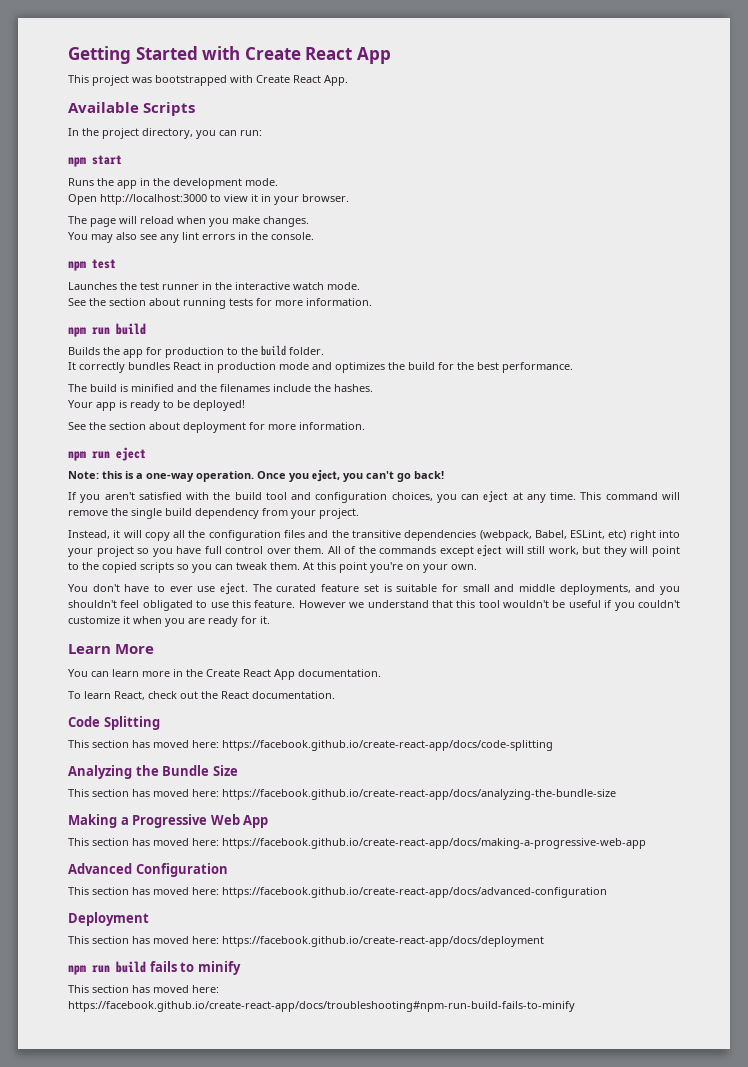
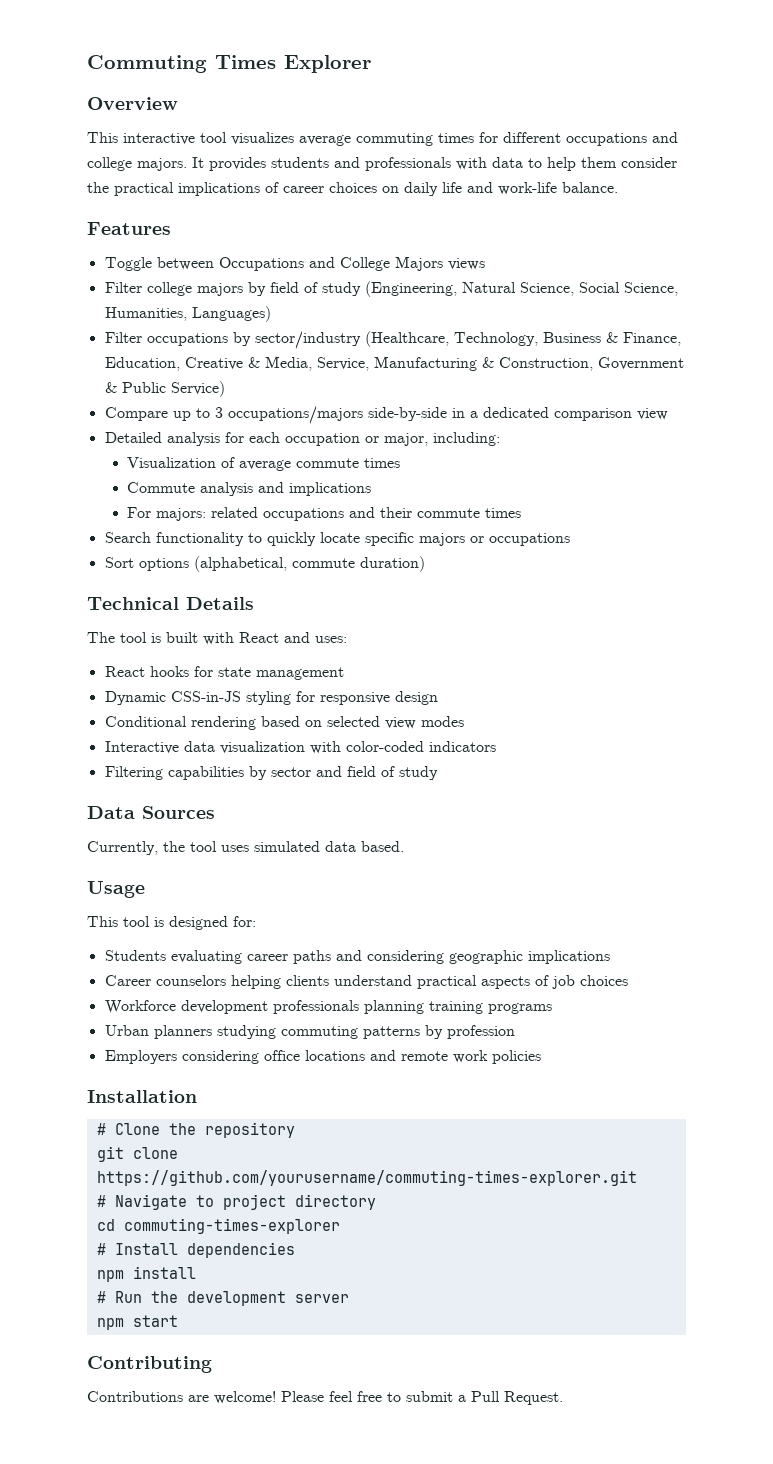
[68,46,391,64] [68,75,348,86] [68,102,196,116] [68,128,262,139] [68,155,122,167] [68,178,278,189] [68,194,349,205] [68,216,309,227] [68,232,314,243] [68,259,116,271] [68,282,360,290] [68,298,372,309] [68,323,146,337] [68,345,324,358] [68,362,573,373] [68,384,373,392] [68,400,245,411] [68,422,365,433] [68,447,146,461] [68,469,444,482] [68,491,680,503] [68,508,359,519] [68,530,680,541] [68,545,680,557] [68,562,477,573] [68,583,680,595] [68,600,681,611] [68,616,270,627] [68,644,155,654] [68,669,381,680] [68,691,335,700] [68,716,160,730] [68,740,553,751] [68,765,238,779] [68,789,616,800] [68,814,269,828] [68,838,646,849] [68,863,228,877] [68,887,607,898] [68,912,149,926] [68,936,544,947] [68,961,241,975] [68,985,219,993] [68,1001,575,1012] Getting Started with Create React App // This project was bootstrapped with Create React App. // Available Scripts // In the project directory, you can run: // npm start // Runs the app in the development mode. // Open http://localhost:3000 to view it in your browser. // The page will reload when you make changes. // You may also see any lint errors in the console. // npm test // Launches the test runner in the interactive watch mode. // See the section about running tests for more information. // npm run build // Builds the app for production to the build folder. // It correctly bundles React in production mode and optimizes the build for the best performance. // The build is minified and the filenames include the hashes. // Your app is ready to be deployed! // See the section about deployment for more information. // npm run eject // Note: this is a one-way operation. Once you eject, you can't go back! // If you aren't satisfied with the build tool and configuration choices, you can eject at any time. This command will remove the single build dependency from your project. // Instead, it will copy all the configuration files and the transitive dependencies (webpack, Babel, ESLint, etc) right into your project so you have full control over them. All of the commands except eject will still work, but they will point to the copied scripts so you can tweak them. At this point you're on your own. // You don't have to ever use eject. The curated feature set is suitable for small and middle deployments, and you shouldn't feel obligated to use this feature. However we understand that this tool wouldn't be useful if you couldn't customize it when you are ready for it. // Learn More // You can learn more in the Create React App documentation. // To learn React, check out the React documentation. // Code Splitting // This section has moved here: https://facebook.github.io/create-react-app/docs/code-splitting // Analyzing the Bundle Size // This section has moved here: https://facebook.github.io/create-react-app/docs/analyzing-the-bundle-size // Making a Progressive Web App // This section has moved here: https://facebook.github.io/create-react-app/docs/making-a-progressive-web-app // Advanced Configuration // This section has moved here: https://facebook.github.io/create-react-app/docs/advanced-configuration // Deployment // This section has moved here: https://facebook.github.io/create-react-app/docs/deployment // npm run build fails to minify // This section has moved here: https://facebook.github.io/create-react-app/docs/troubleshooting#npm-run-build-fails-to-minify -> [87,55,371,73] [87,97,178,110] [87,132,678,146] [87,157,677,171] [87,182,618,196] [87,222,171,235] [104,256,485,271] [104,281,678,297] [104,306,271,322] [104,331,681,349] [104,356,684,371] [104,381,225,397] [104,406,668,424] [104,432,500,446] [127,457,401,471] [127,482,372,496] [127,507,522,521] [104,532,570,546] [104,556,425,572] [87,597,254,610] [87,632,347,645] [104,666,344,680] [104,691,438,705] [104,716,464,730] [104,741,496,754] [104,766,438,780] [87,806,215,819] [87,841,404,855] [87,881,145,898] [87,916,256,930] [104,950,610,964] [104,975,628,989] [104,1000,552,1014] [104,1025,515,1039] [104,1050,541,1064] [87,1090,197,1103] [96,1122,295,1138] [96,1146,178,1162] [96,1170,637,1186] [96,1194,376,1210] [96,1218,340,1234] [96,1242,295,1258] [96,1266,196,1282] [96,1291,349,1306] [96,1315,178,1330] [87,1356,212,1373] [87,1391,563,1405] Commuting Times Explorer // Overview // This interactive tool visualizes average commuting times for different occupations and college majors. It provides students and professionals with data to help them consider the practical implications of career choices on daily life and work-life balance. // Features // Toggle between Occupations and College Majors views // Filter college majors by field of study (Engineering, Natural Science, Social Science, Humanities, Languages) // Filter occupations by sector/industry (Healthcare, Technology, Business & Finance, Education, Creative & Media, Service, Manufacturing & Construction, Government & Public Service) // Compare up to 3 occupations/majors side-by-side in a dedicated comparison view // Detailed analysis for each occupation or major, including: // Visualization of average commute times // Commute analysis and implications // For majors: related occupations and their commute times // Search functionality to quickly locate specific majors or occupations // Sort options (alphabetical, commute duration) // Technical Details // The tool is built with React and uses: // React hooks for state management // Dynamic CSS-in-JS styling for responsive design // Conditional rendering based on selected view modes // Interactive data visualization with color-coded indicators // Filtering capabilities by sector and field of study // Data Sources // Currently, the tool uses simulated data based. // Usage // This tool is designed for: // Students evaluating career paths and considering geographic implications // Career counselors helping clients understand practical aspects of job choices // Workforce development professionals planning training programs // Urban planners studying commuting patterns by profession // Employers considering office locations and remote work policies // Installation // # Clone the repository // git clone https://github.com/yourusername/commuting-times-explorer.git // # Navigate to project directory // cd commuting-times-explorer // # Install dependencies // npm install // # Run the development server // npm start // Contributing // Contributions are welcome! Please feel free to submit a Pull Request.

